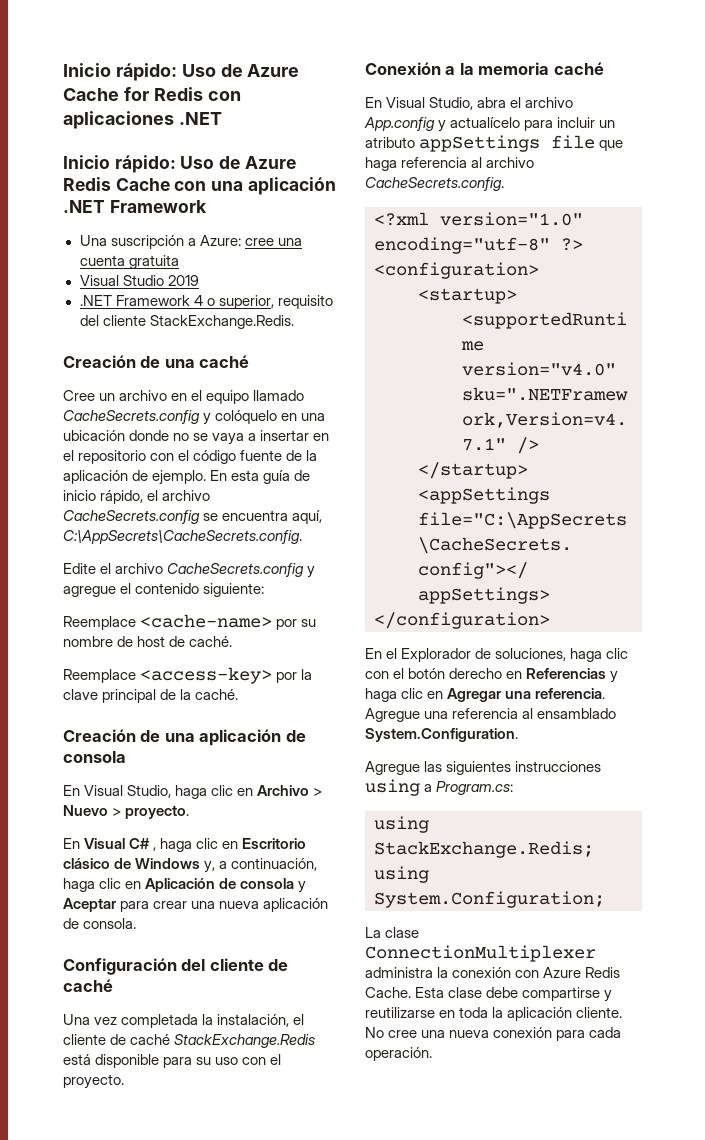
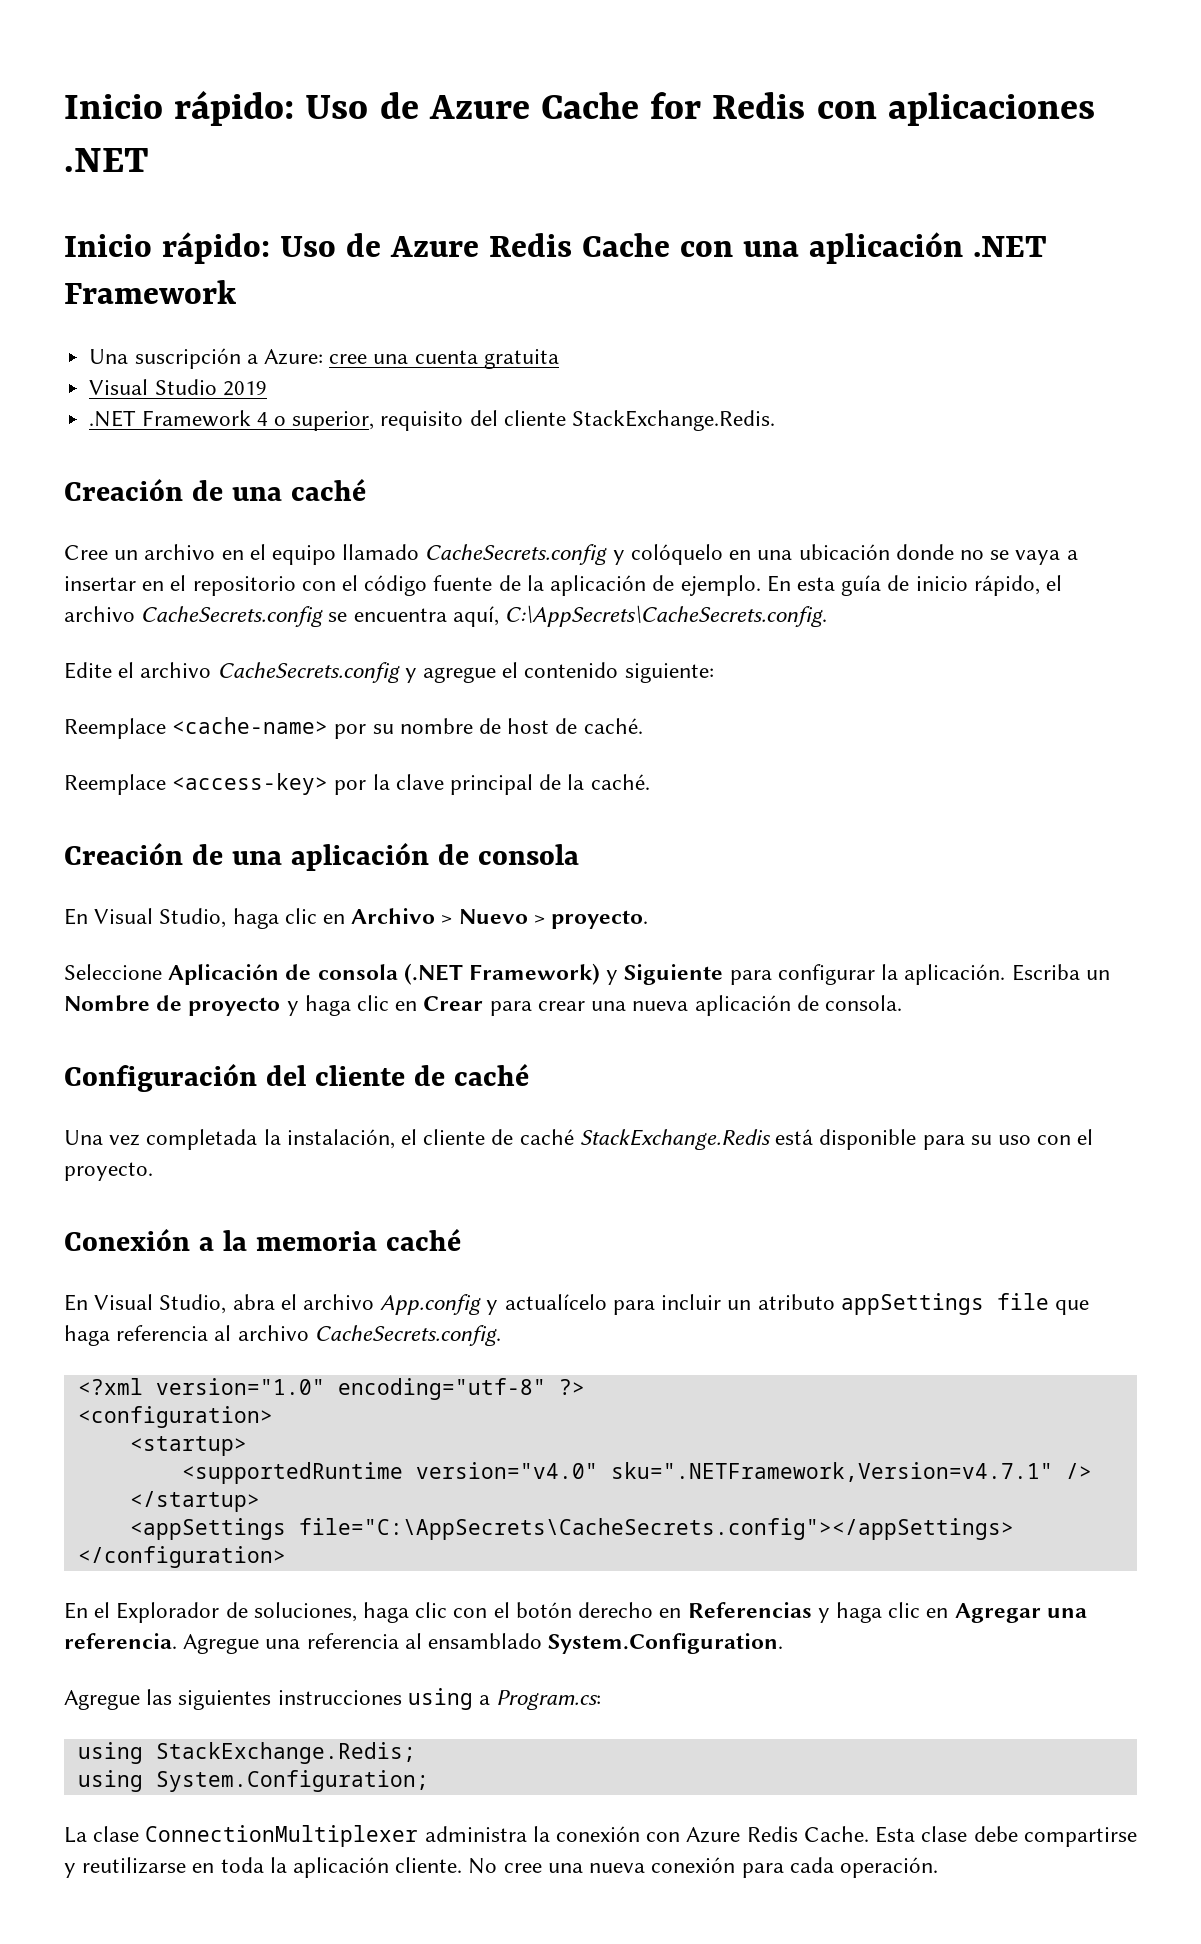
[63,838,307,852] [63,858,318,873] [63,878,307,893] [63,898,117,912] En Visual C# , haga clic en Escritorio clásico de Windows y, a continuación, haga clic en Aplicación de consola y Aceptar -> [64,963,1110,985] [64,995,484,1016] Seleccione Aplicación de consola (.NET Framework) y Siguiente para configurar la aplicación. Escriba un Nombre de proyecto y haga clic en Crear

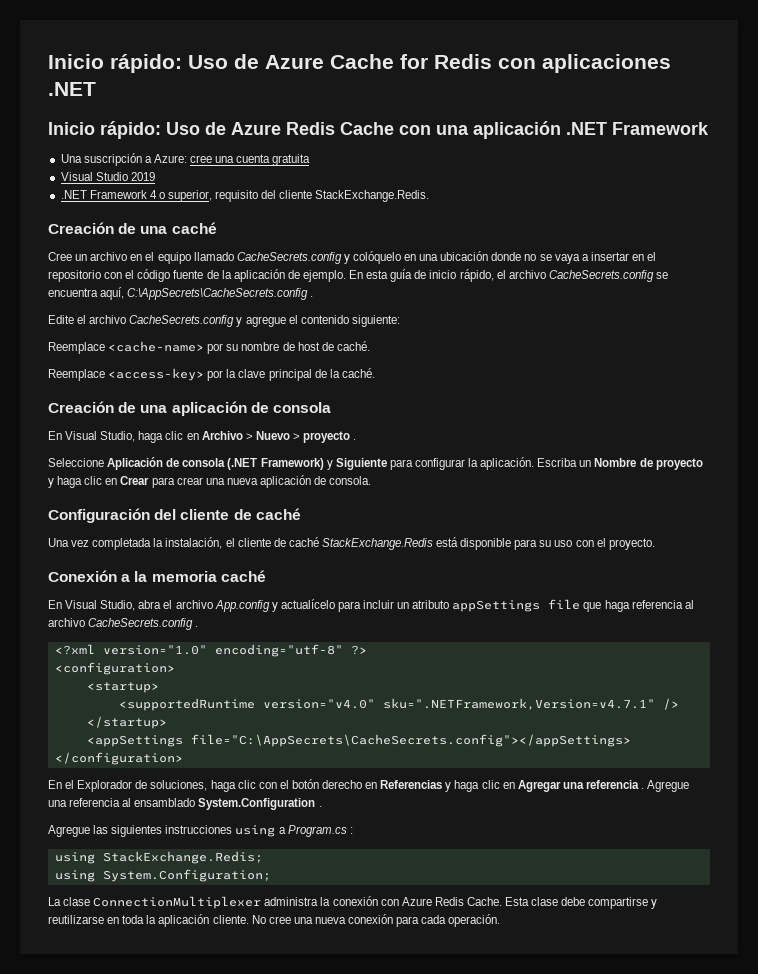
[505,605,828,627] C:\AppSecrets\CacheSecrets.config. -> [127,288,314,300] C:\AppSecrets\CacheSecrets.config .
[551,910,649,929] proyecto. -> [303,431,357,443] proyecto .
[314,1325,501,1346] CacheSecrets.config. -> [88,618,199,630] CacheSecrets.config .
[64,1633,177,1649] referencia. -> [585,780,645,789] referencia .
[548,1633,784,1654] System.Configuration. -> [198,798,322,810] System.Configuration .
[496,1690,602,1710] Program.cs: -> [287,825,353,837] Program.cs :

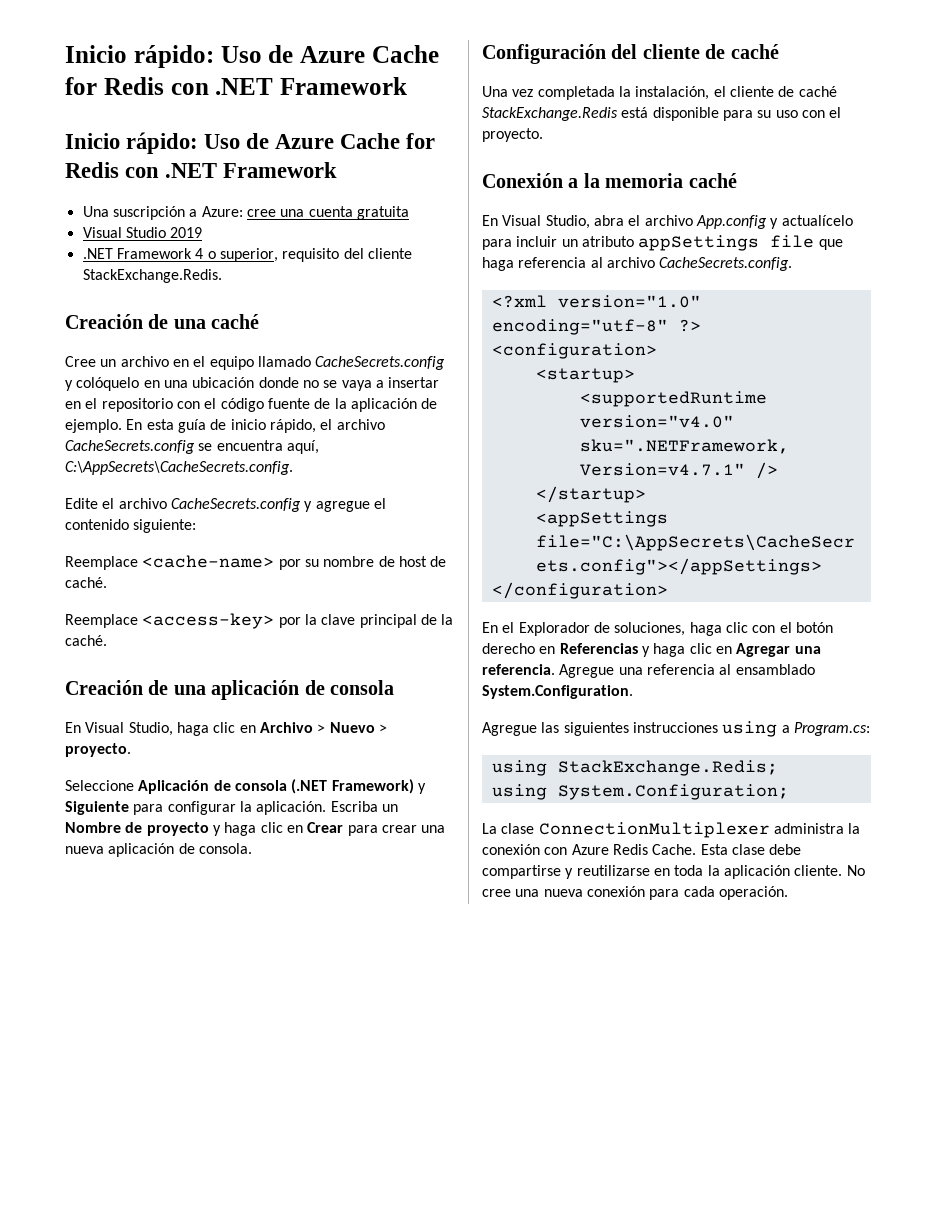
[48,54,671,73] [48,82,96,96] [48,121,561,139] Inicio rápido: Uso de Azure Cache for Redis con aplicaciones .NET // Inicio rápido: Uso de Azure Redis Cache con una aplicación -> [65,45,439,68] [65,77,407,95] [65,132,436,154] [65,162,160,178] Inicio rápido: Uso de Azure Cache for Redis con .NET Framework // Inicio rápido: Uso de Azure Cache for Redis con
[127,288,314,300] C:\AppSecrets\CacheSecrets.config . -> [65,461,293,475] C:\AppSecrets\CacheSecrets.config.
[303,431,357,443] proyecto . -> [65,743,131,757] proyecto.
[88,618,199,630] CacheSecrets.config . -> [659,257,793,271] CacheSecrets.config.
[585,780,645,789] referencia . -> [482,664,555,675] referencia.
[198,798,322,810] System.Configuration . -> [482,685,633,699] System.Configuration.
[287,825,353,837] Program.cs : -> [793,722,870,736] Program.cs:

